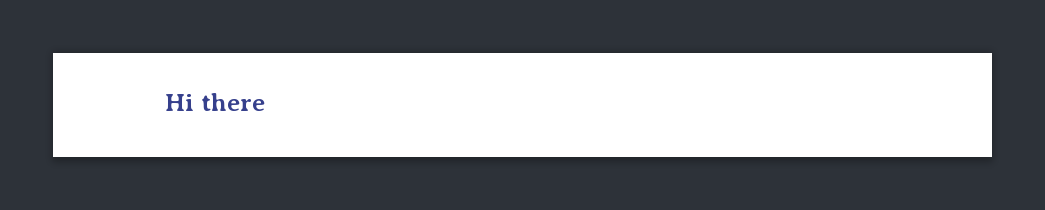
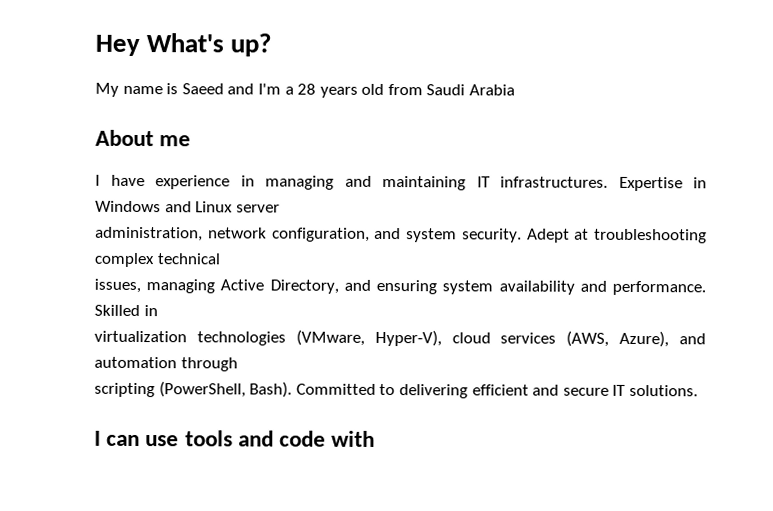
[165,93,265,111] Hi there -> [95,33,273,57] [95,82,516,98] [95,129,192,147] [95,174,707,192] [95,200,280,213] [95,226,707,244] [94,252,221,268] [94,278,706,296] [94,304,158,317] [94,329,706,348] [94,356,238,372] [94,381,698,399] [94,430,376,447] Hey What's up? // My name is Saeed and I'm a 28 years old from Saudi Arabia // About me // I have experience in managing and maintaining IT infrastructures. Expertise in Windows and Linux server // administration, network configuration, and system security. Adept at troubleshooting complex technical // issues, managing Active Directory, and ensuring system availability and performance. Skilled in // virtualization technologies (VMware, Hyper-V), cloud services (AWS, Azure), and automation through // scripting (PowerShell, Bash). Committed to delivering efficient and secure IT solutions. // I can use tools and code with

